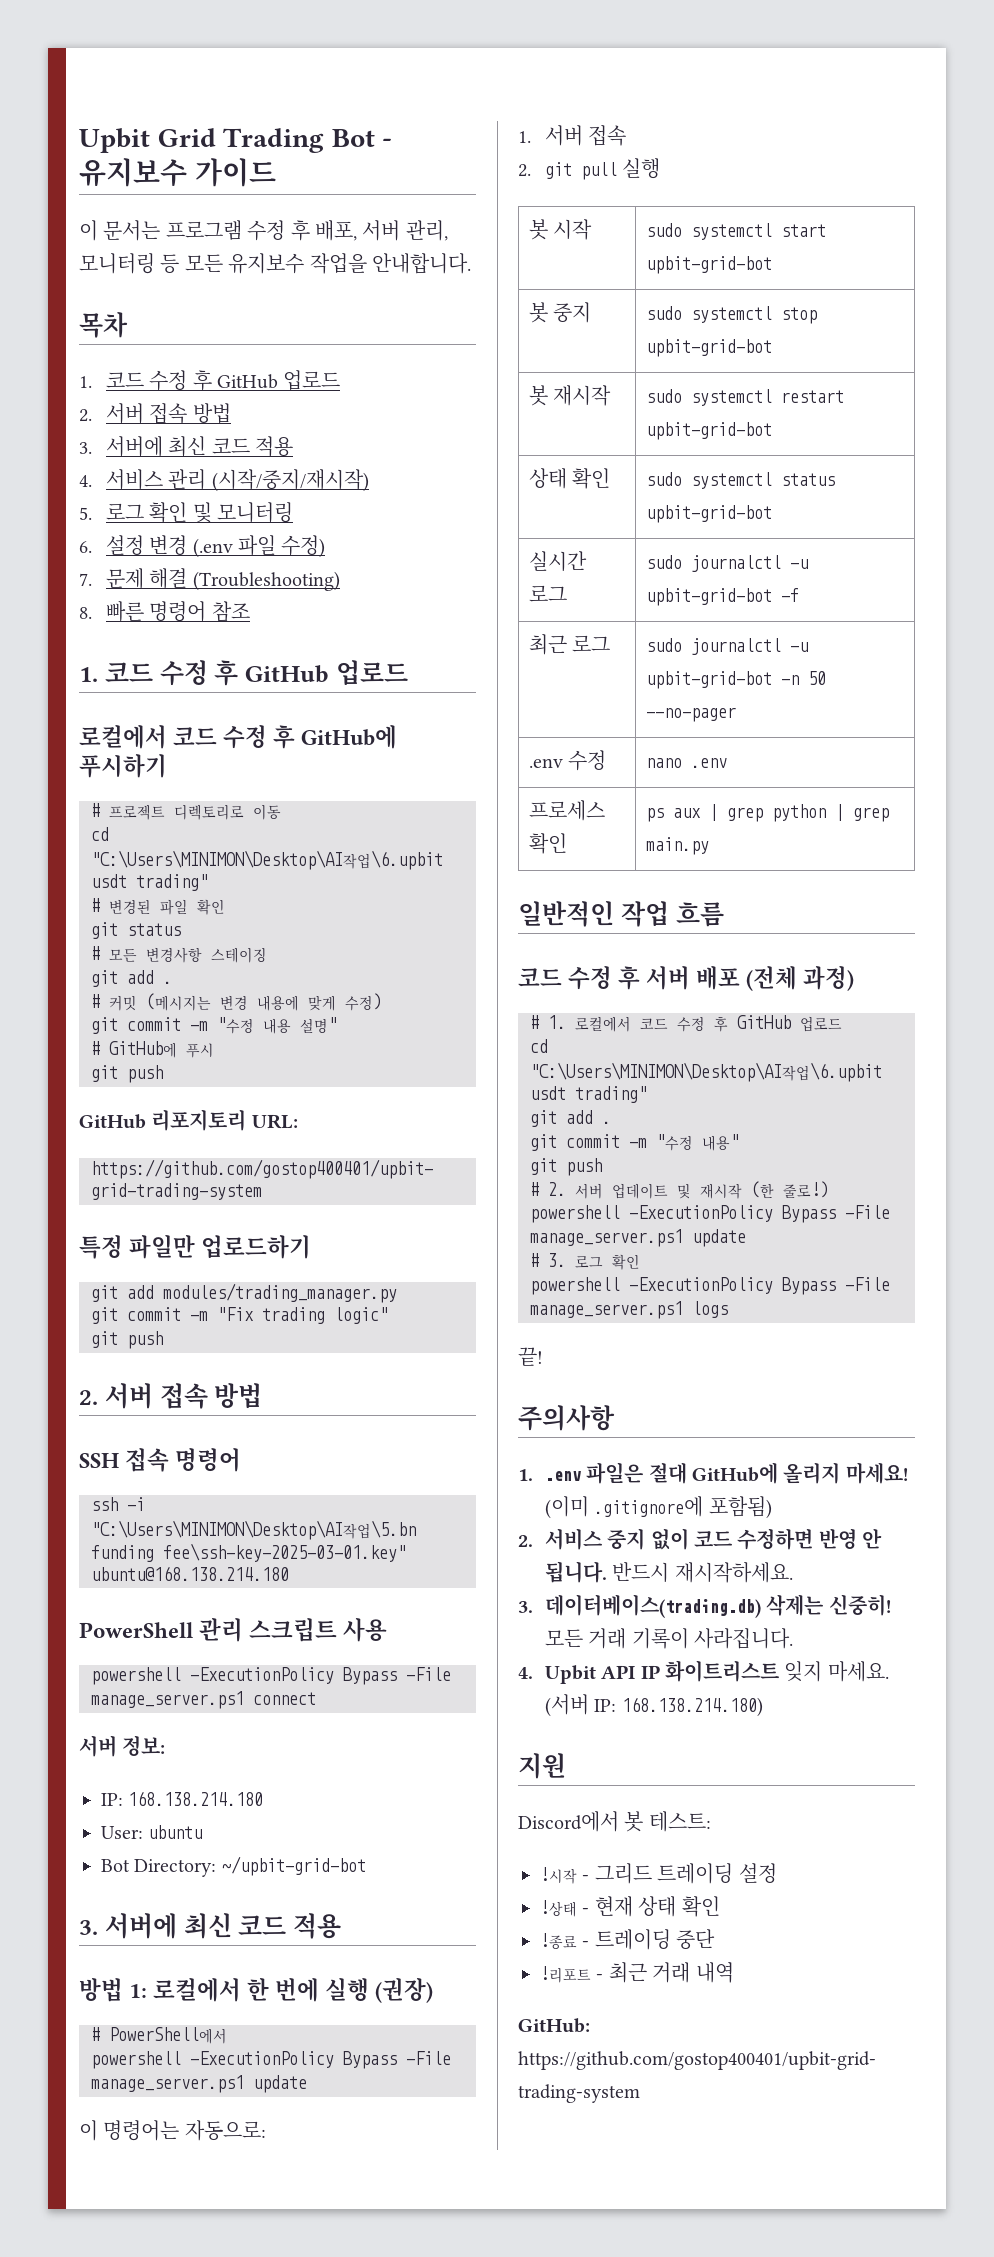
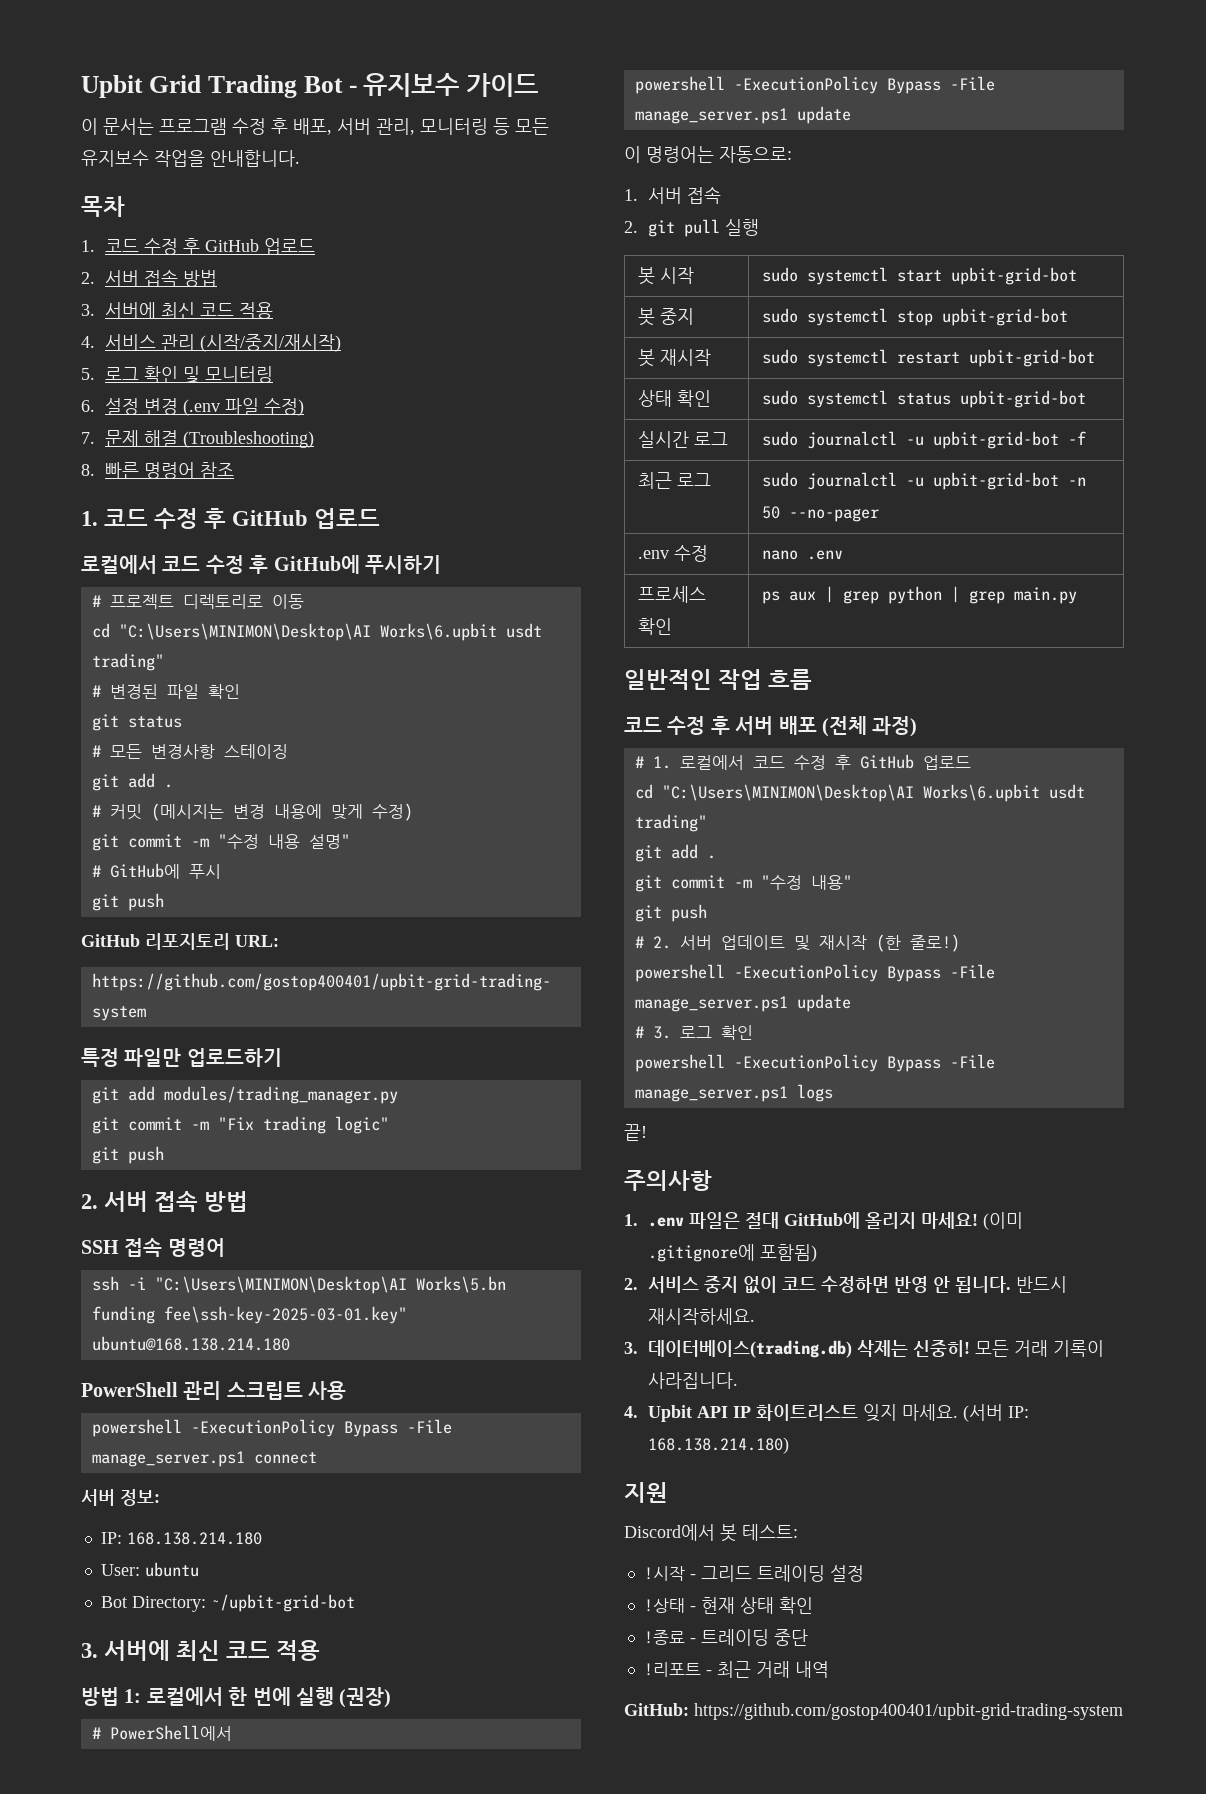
[91,850,443,870] "C:\Users\MINIMON\Desktop\AI작업\6.upbit -> [118,623,497,641] "C:\Users\MINIMON\Desktop\AI Works\6.upbit
[91,1520,416,1540] "C:\Users\MINIMON\Desktop\AI작업\5.bn -> [154,1276,506,1294] "C:\Users\MINIMON\Desktop\AI Works\5.bn
[530,1062,882,1082] "C:\Users\MINIMON\Desktop\AI작업\6.upbit -> [661,784,1040,802] "C:\Users\MINIMON\Desktop\AI Works\6.upbit

